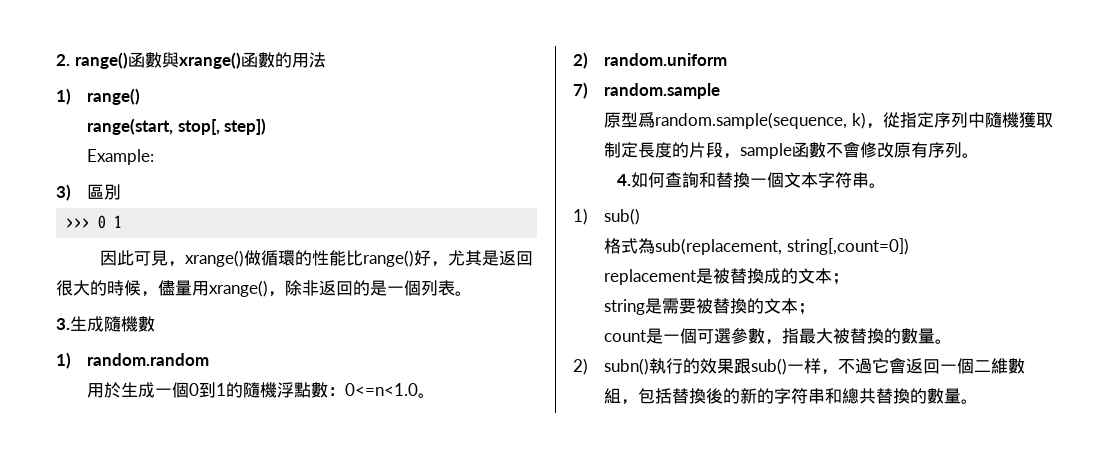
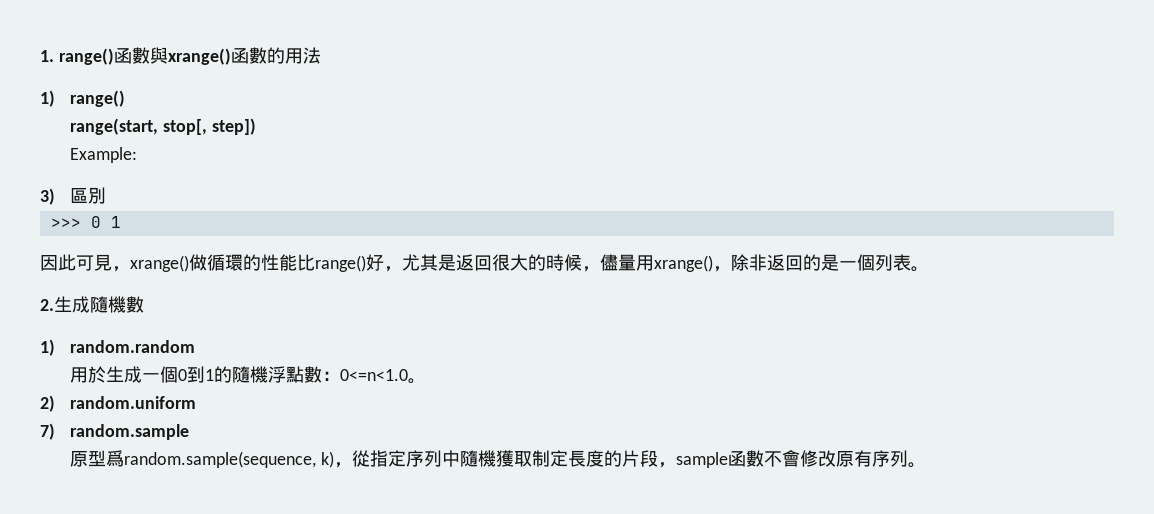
[56,54,70,66] 2. -> [40,50,54,62] 1.
[56,318,70,330] 3. -> [40,299,54,311] 2.
[617,172,887,188] [573,208,641,225] [604,238,909,255] [604,268,850,285] [604,298,816,315] [604,327,953,345] [573,357,1026,375] [604,388,979,405] // 4.如何查詢和替換一個文本字符串。 // 1) sub() // 格式為sub(replacement, string[,count=0]) // replacement是被替換成的文本； // string是需要被替換的文本； // count是一個可選參數，指最大被替換的數量。 // 2) subn()執行的效果跟sub()一样，不過它會返回一個二維數組，包括替換後的新的字符串和總共替換的數量。 -> (927, 465) none

